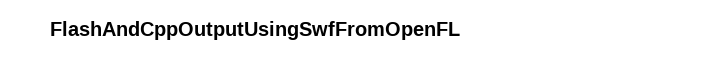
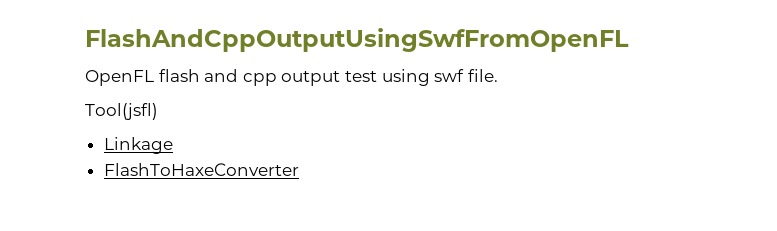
(460, 30) none -> [85,69,498,86] [85,103,158,120] [103,137,173,154] [103,163,299,176] // OpenFL flash and cpp output test using swf file. // Tool(jsfl) // Linkage // FlashToHaxeConverter

